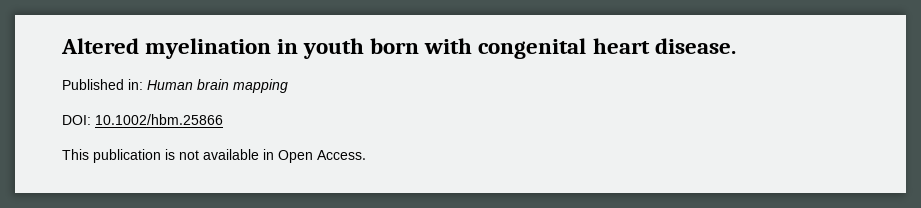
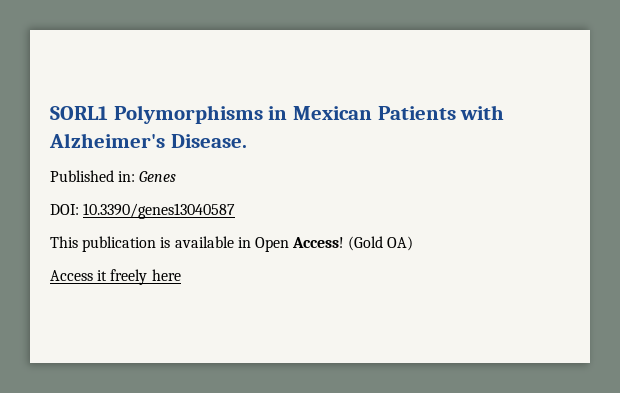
[61,38,736,59] Altered myelination in youth born with congenital heart disease. -> [50,105,505,124] [49,133,247,148] SORL1 Polymorphisms in Mexican Patients with Alzheimer's Disease.
[147,79,288,93] Human brain mapping -> [139,171,177,182] Genes
[95,114,223,125] 10.1002/hbm.25866 -> [83,203,236,219] 10.3390/genes13040587
[179,150,199,160] not -> (171, 242) none
[317,150,366,160] Access. -> [292,236,414,251] [50,269,181,285] Access! (Gold OA) // Access it freely here

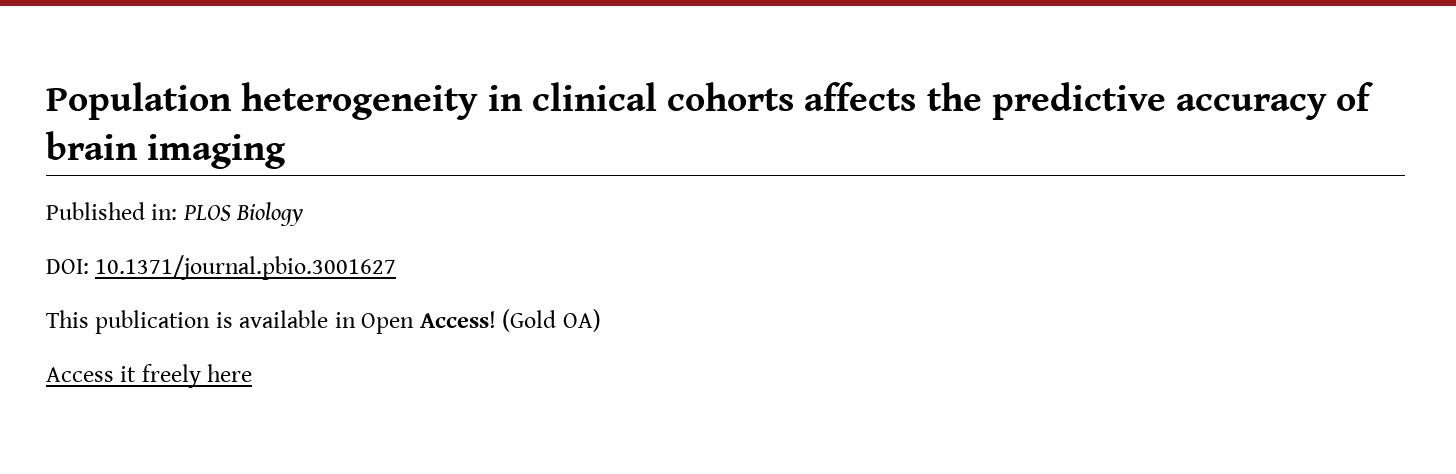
[50,105,505,124] [49,133,247,148] SORL1 Polymorphisms in Mexican Patients with Alzheimer's Disease. -> [46,82,1374,120] [46,131,287,169] Population heterogeneity in clinical cohorts affects the predictive accuracy of brain imaging
[139,171,177,182] Genes -> [182,202,304,226] PLOS Biology
[83,203,236,219] 10.3390/genes13040587 -> [95,255,397,280] 10.1371/journal.pbio.3001627

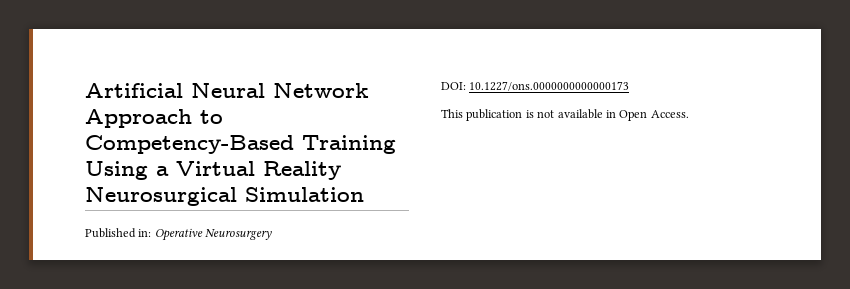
[46,82,1374,120] [46,131,287,169] Population heterogeneity in clinical cohorts affects the predictive accuracy of brain imaging -> [85,83,369,98] [85,109,223,128] [85,135,396,154] [85,161,341,180] [85,187,364,206] Artificial Neural Network Approach to Competency-Based Training Using a Virtual Reality Neurosurgical Simulation
[182,202,304,226] PLOS Biology -> [154,228,273,241] Operative Neurosurgery
[95,255,397,280] 10.1371/journal.pbio.3001627 -> [469,81,630,91] 10.1227/ons.0000000000000173
(233, 320) none -> [537,110,555,118] not
[419,309,601,332] [46,364,253,388] Access! (Gold OA) // Access it freely here -> [650,110,689,118] Access.

